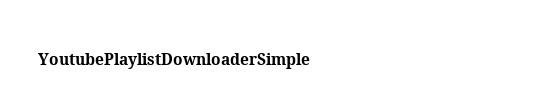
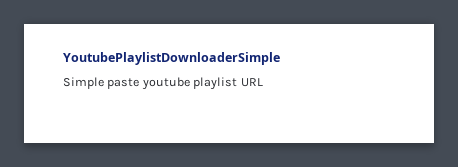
(310, 61) none -> [63,77,263,90] // Simple paste youtube playlist URL

